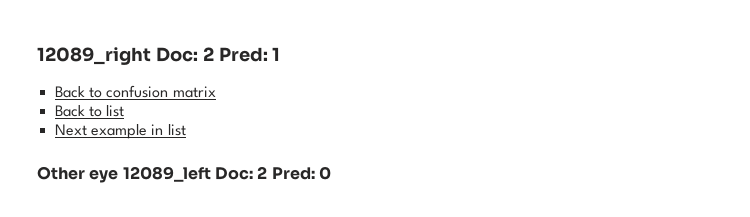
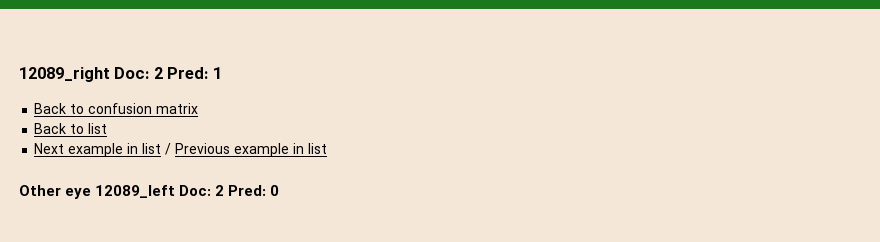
(186, 130) none -> [165,143,328,157] / Previous example in list

